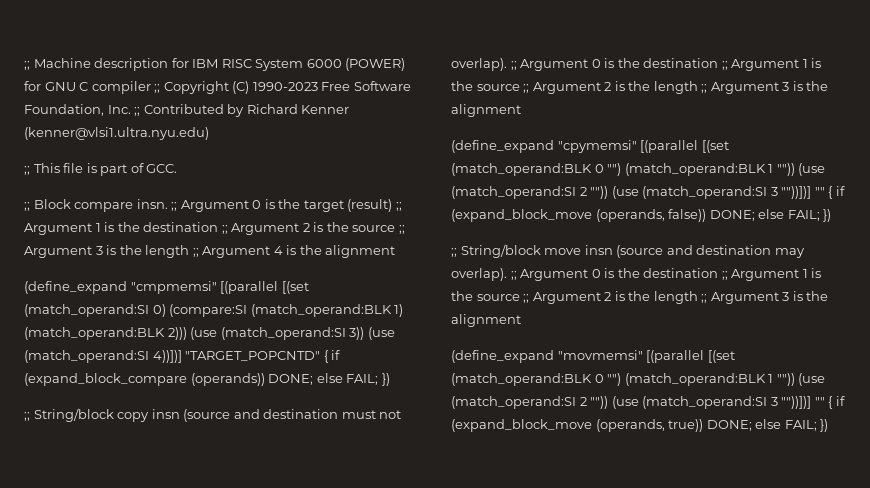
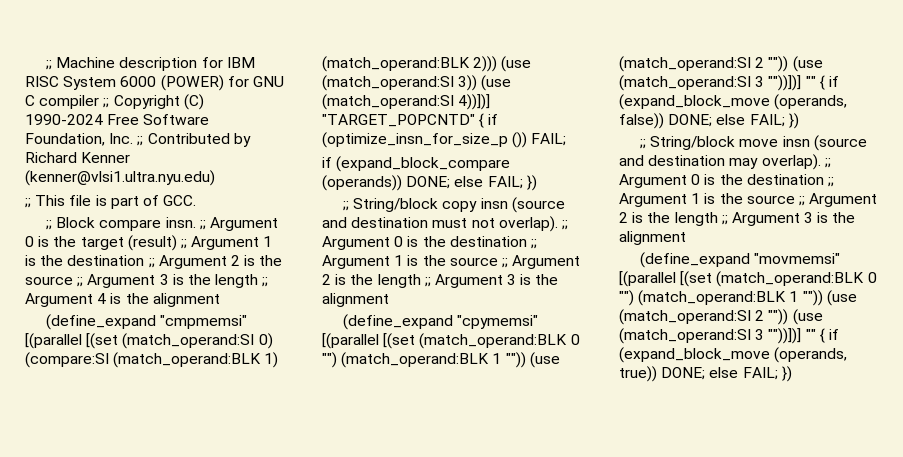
[252,82,318,91] 1990-2023 -> [25,114,103,125] 1990-2024
(341, 355) none -> [322,132,567,148] [322,157,332,168] (optimize_insn_for_size_p ()) FAIL; // if

